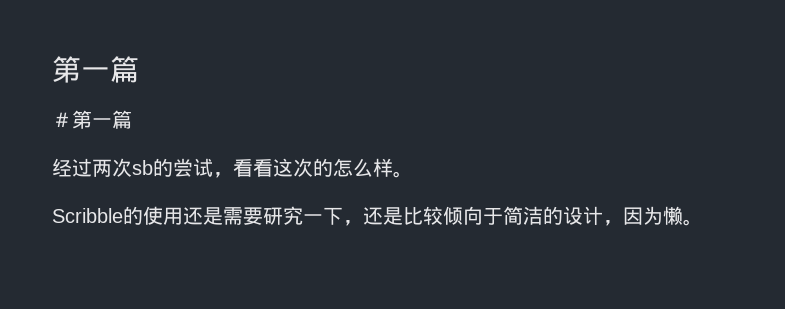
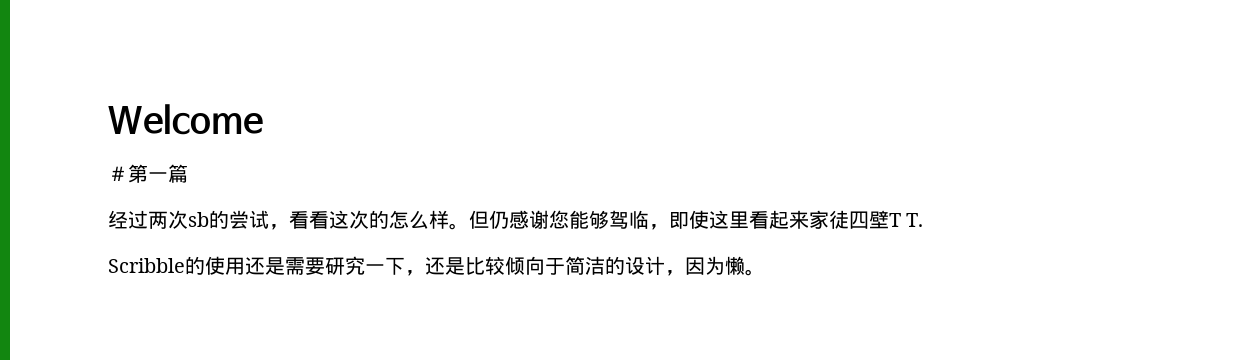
[52,56,139,83] 第一篇 -> [108,104,263,135] Welcome
(413, 174) none -> [469,210,924,230] 但仍感谢您能够驾临，即使这里看起来家徒四壁T T.

